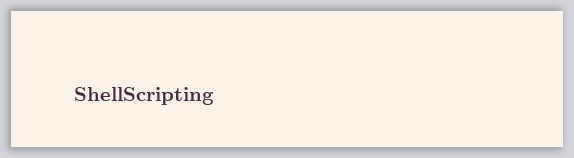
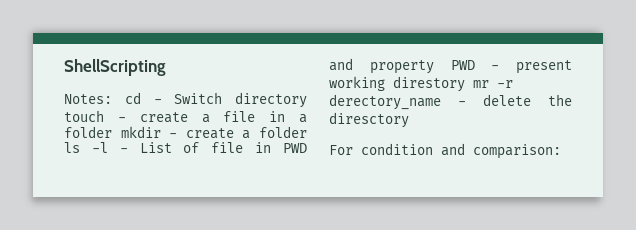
(214, 96) none -> [64,92,307,108] [64,110,307,123] [64,126,307,139] [64,142,307,153] [329,58,572,74] [329,76,513,92] [329,94,572,110] [329,112,409,128] [329,143,561,159] // Notes: cd - Switch directory touch - create a file in a folder mkdir - create a folder ls -l - List of file in PWD and property PWD - present working direstory mr -r derectory_name - delete the diresctory // For condition and comparison:

